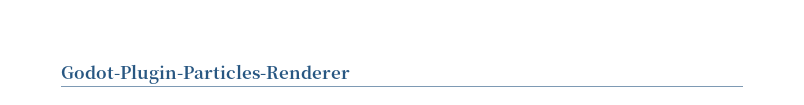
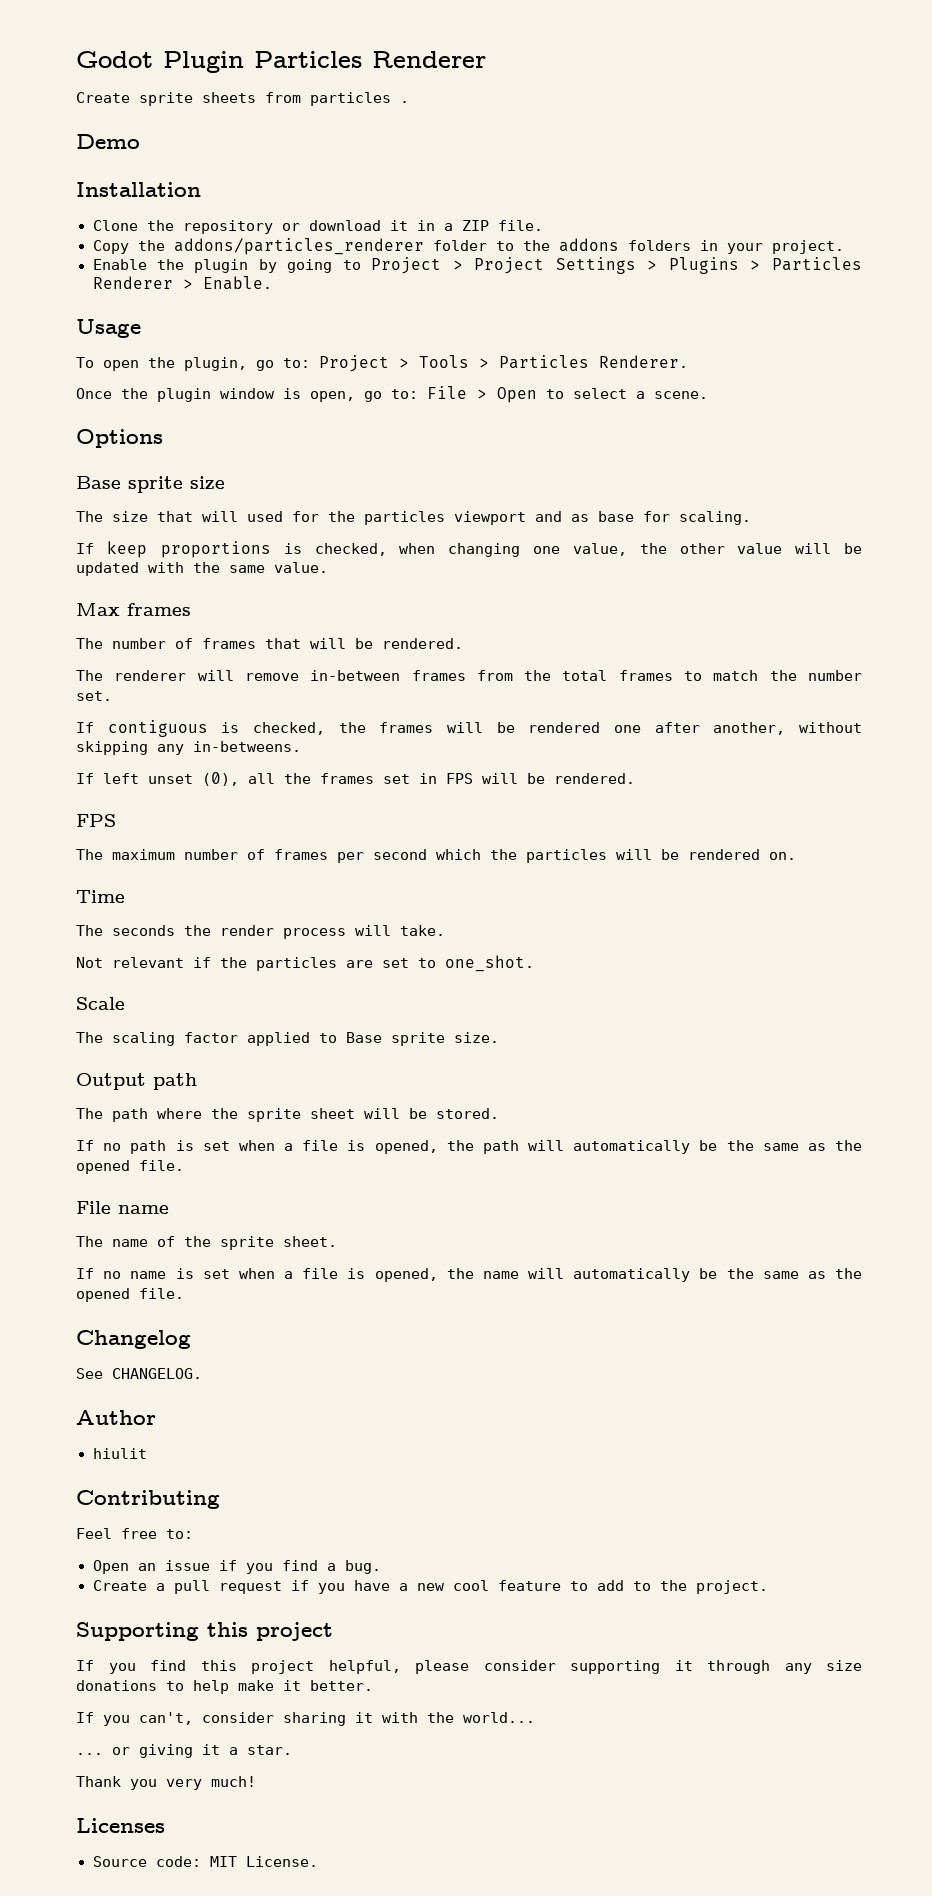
[61,64,350,84] Godot-Plugin-Particles-Renderer -> [76,51,486,73] [76,92,409,106] [76,134,140,149] [76,182,201,197] [92,220,543,234] [92,238,844,255] [92,257,863,274] [92,276,272,290] [76,319,141,338] [76,355,688,372] [76,386,708,403] [76,429,163,448] [76,476,225,493] [76,511,751,525] [76,541,863,558] [76,562,328,576] [76,603,191,616] [76,638,463,649] [76,670,862,681] [76,691,112,701] [76,720,862,737] [76,741,301,755] [76,772,635,786] [76,814,116,827] [76,849,796,863] [76,890,125,903] [76,925,445,939] [76,955,534,972] [76,997,125,1010] [76,1032,499,1046] [76,1073,197,1090] [76,1108,499,1122] [76,1140,862,1154] [76,1160,184,1174] [76,1201,169,1214] [76,1236,337,1250] [76,1268,862,1282] [76,1288,184,1302] [76,1330,191,1349] [76,1368,202,1379] [76,1410,156,1425] [92,1448,147,1459] [76,1490,220,1509] [76,1528,193,1539] [92,1560,381,1574] [92,1580,768,1594] [76,1622,333,1641] [76,1660,862,1674] [76,1680,373,1694] [76,1712,535,1726] [76,1744,292,1758] [76,1776,256,1790] [76,1818,165,1833] [92,1856,318,1867] Godot Plugin Particles Renderer // Create sprite sheets from particles . // Demo // Installation // Clone the repository or download it in a ZIP file. // Copy the addons/particles_renderer folder to the addons folders in your project. // Enable the plugin by going to Project > Project Settings > Plugins > Particles Renderer > Enable. // Usage // To open the plugin, go to: Project > Tools > Particles Renderer. // Once the plugin window is open, go to: File > Open to select a scene. // Options // Base sprite size // The size that will used for the particles viewport and as base for scaling. // If keep proportions is checked, when changing one value, the other value will be updated with the same value. // Max frames // The number of frames that will be rendered. // The renderer will remove in-between frames from the total frames to match the number set. // If contiguous is checked, the frames will be rendered one after another, without skipping any in-betweens. // If left unset (0), all the frames set in FPS will be rendered. // FPS // The maximum number of frames per second which the particles will be rendered on. // Time // The seconds the render process will take. // Not relevant if the particles are set to one_shot. // Scale // The scaling factor applied to Base sprite size. // Output path // The path where the sprite sheet will be stored. // If no path is set when a file is opened, the path will automatically be the same as the opened file. // File name // The name of the sprite sheet. // If no name is set when a file is opened, the name will automatically be the same as the opened file. // Changelog // See CHANGELOG. // Author // hiulit // Contributing // Feel free to: // Open an issue if you find a bug. // Create a pull request if you have a new cool feature to add to the project. // Supporting this project // If you find this project helpful, please consider supporting it through any size donations to help make it better. // If you can't, consider sharing it with the world... // ... or giving it a star. // Thank you very much! // Licenses // Source code: MIT License.

